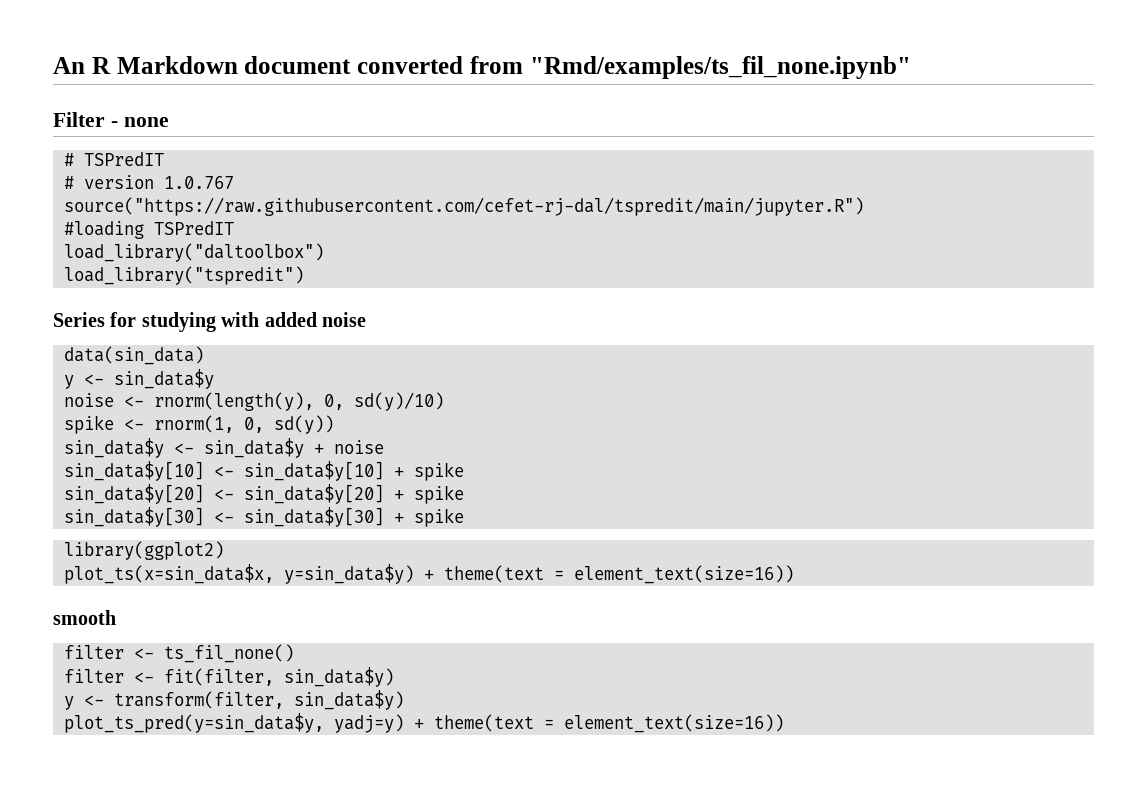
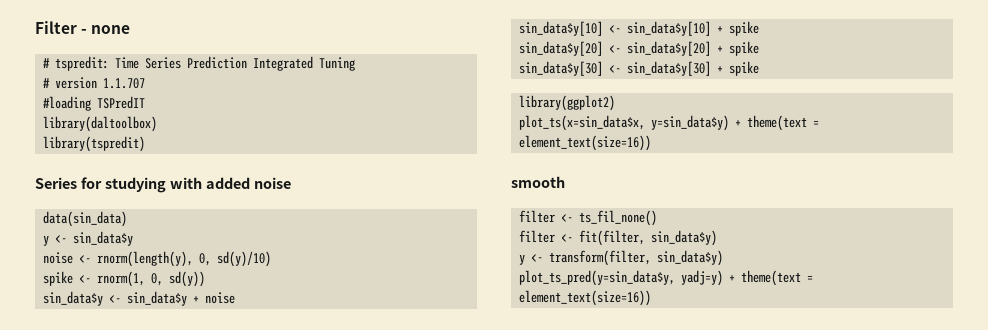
[53,56,911,79] [53,112,169,127] [64,152,165,166] An R Markdown document converted from "Rmd/examples/ts_fil_none.ipynb" // Filter - none // # TSPredIT -> [35,21,131,34] [43,56,356,71] Filter - none // # tspredit: Time Series Prediction Integrated Tuning
[164,176,235,189] [64,197,865,216] 1.0.767 // source("https://raw.githubusercontent.com/cefet-rj-dal/tspredit/main/jupyter.R") -> [103,78,146,89] 1.1.707
[64,243,325,262] [64,266,305,285] load_library("daltoolbox") // load_library("tspredit") -> [43,116,158,132] [43,136,146,152] library(daltoolbox) // library(tspredit)

